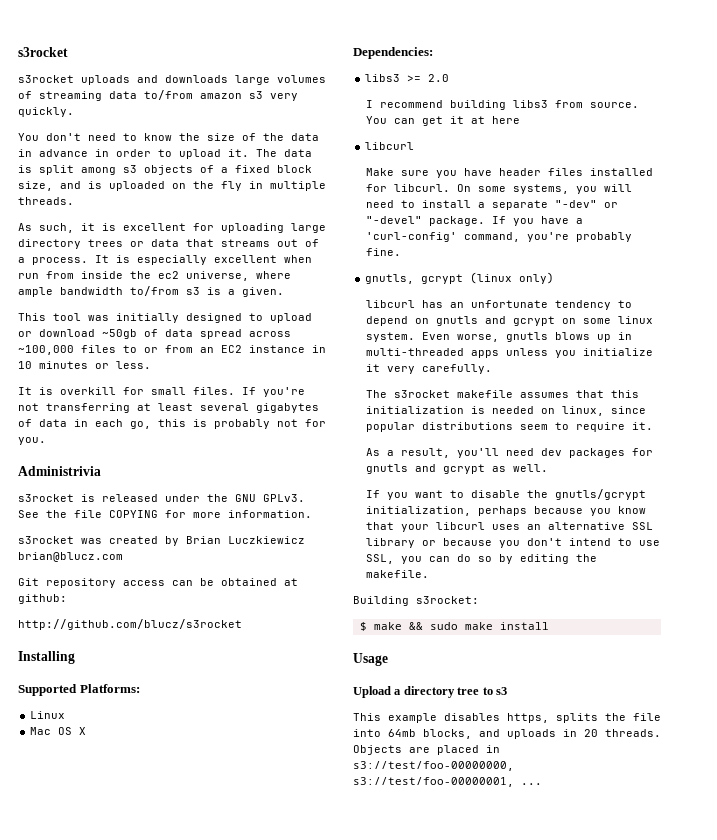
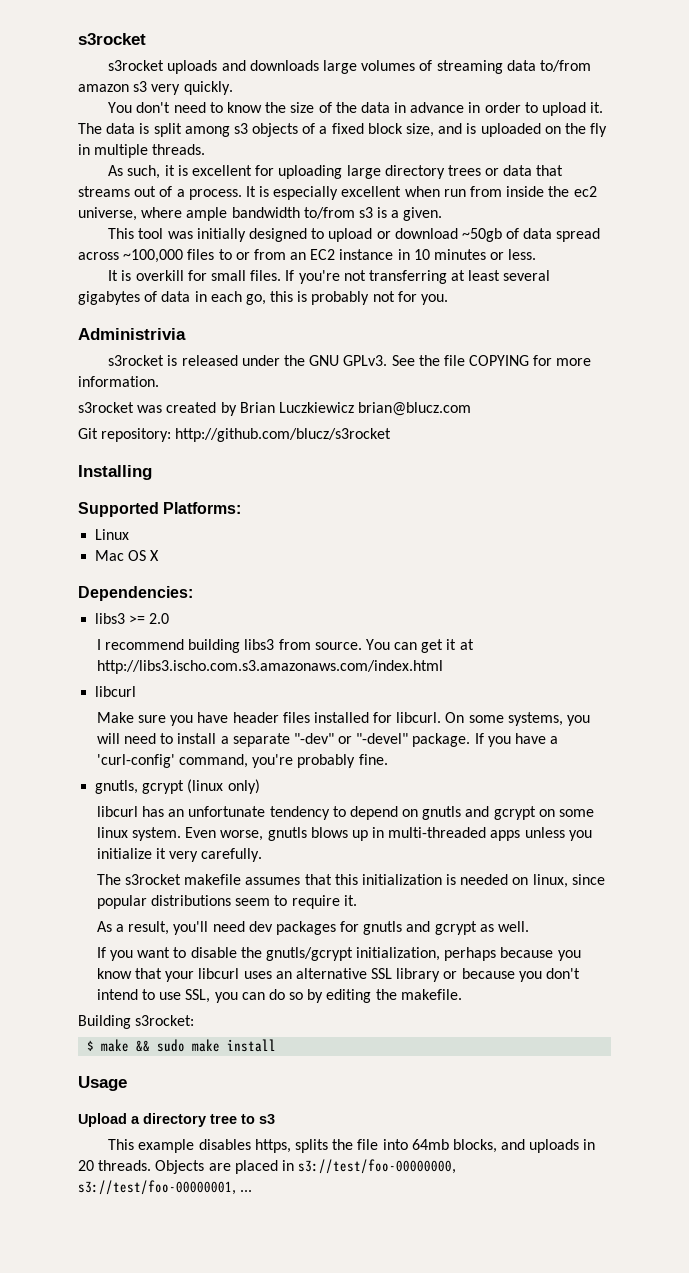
[46,578,298,588] [18,594,67,604] repository access can be obtained at github: // -> [101,428,172,442] repository:
[491,116,520,124] here -> [96,660,443,674] http://libs3.ischo.com.s3.amazonaws.com/index.html

